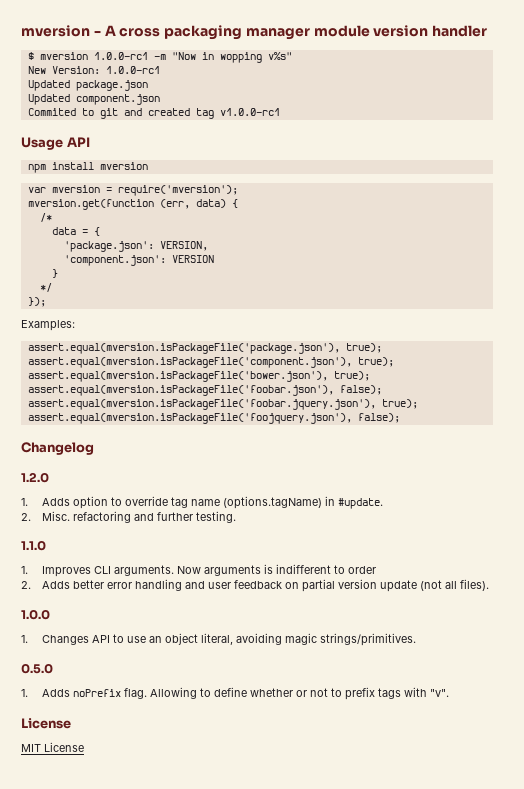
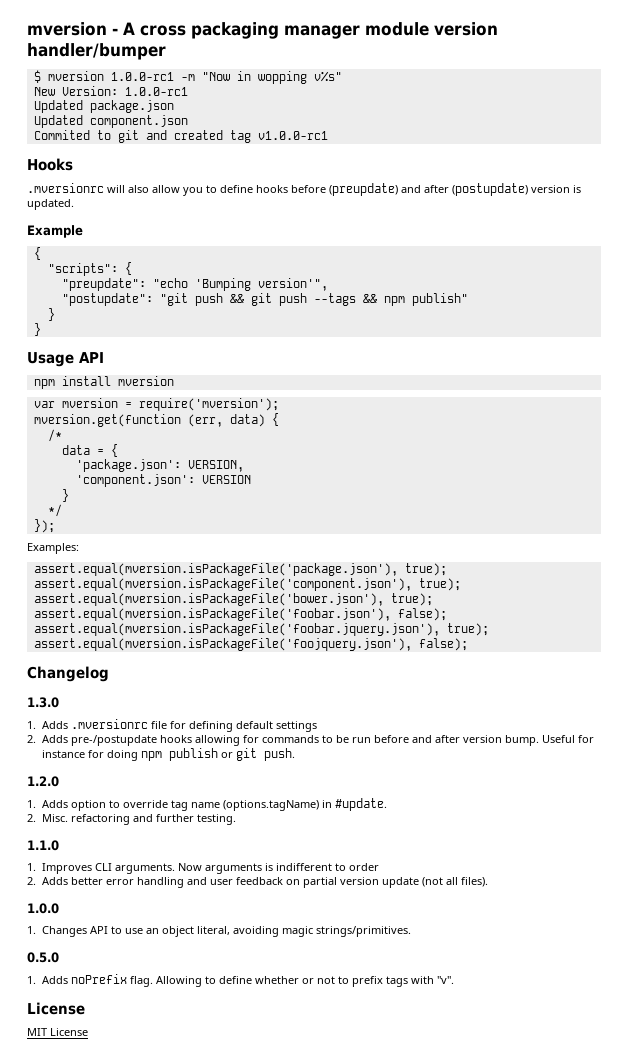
[432,25,488,37] handler -> [27,43,166,60] handler/bumper
(280, 112) none -> [27,158,73,171] [27,183,581,196] [27,199,74,210] [27,225,83,238] [33,247,41,260] [47,262,132,276] [61,278,328,291] [61,293,468,306] [47,308,55,321] [33,323,41,336] // Hooks // .mversionrc will also allow you to define hooks before (preupdate) and after (postupdate) version is updated. // Example // { // "scripts": { // "preupdate": "echo 'Bumping version'", // "postupdate": "git push && git push --tags && npm publish" // } // }
(94, 448) none -> [27,697,59,708] [27,719,317,732] [27,735,594,746] [41,748,295,761] // 1.3.0 // 1. Adds .mversionrc file for defining default settings // 2. Adds pre-/postupdate hooks allowing for commands to be run before and after version bump. Useful for instance for doing npm publish or git push.

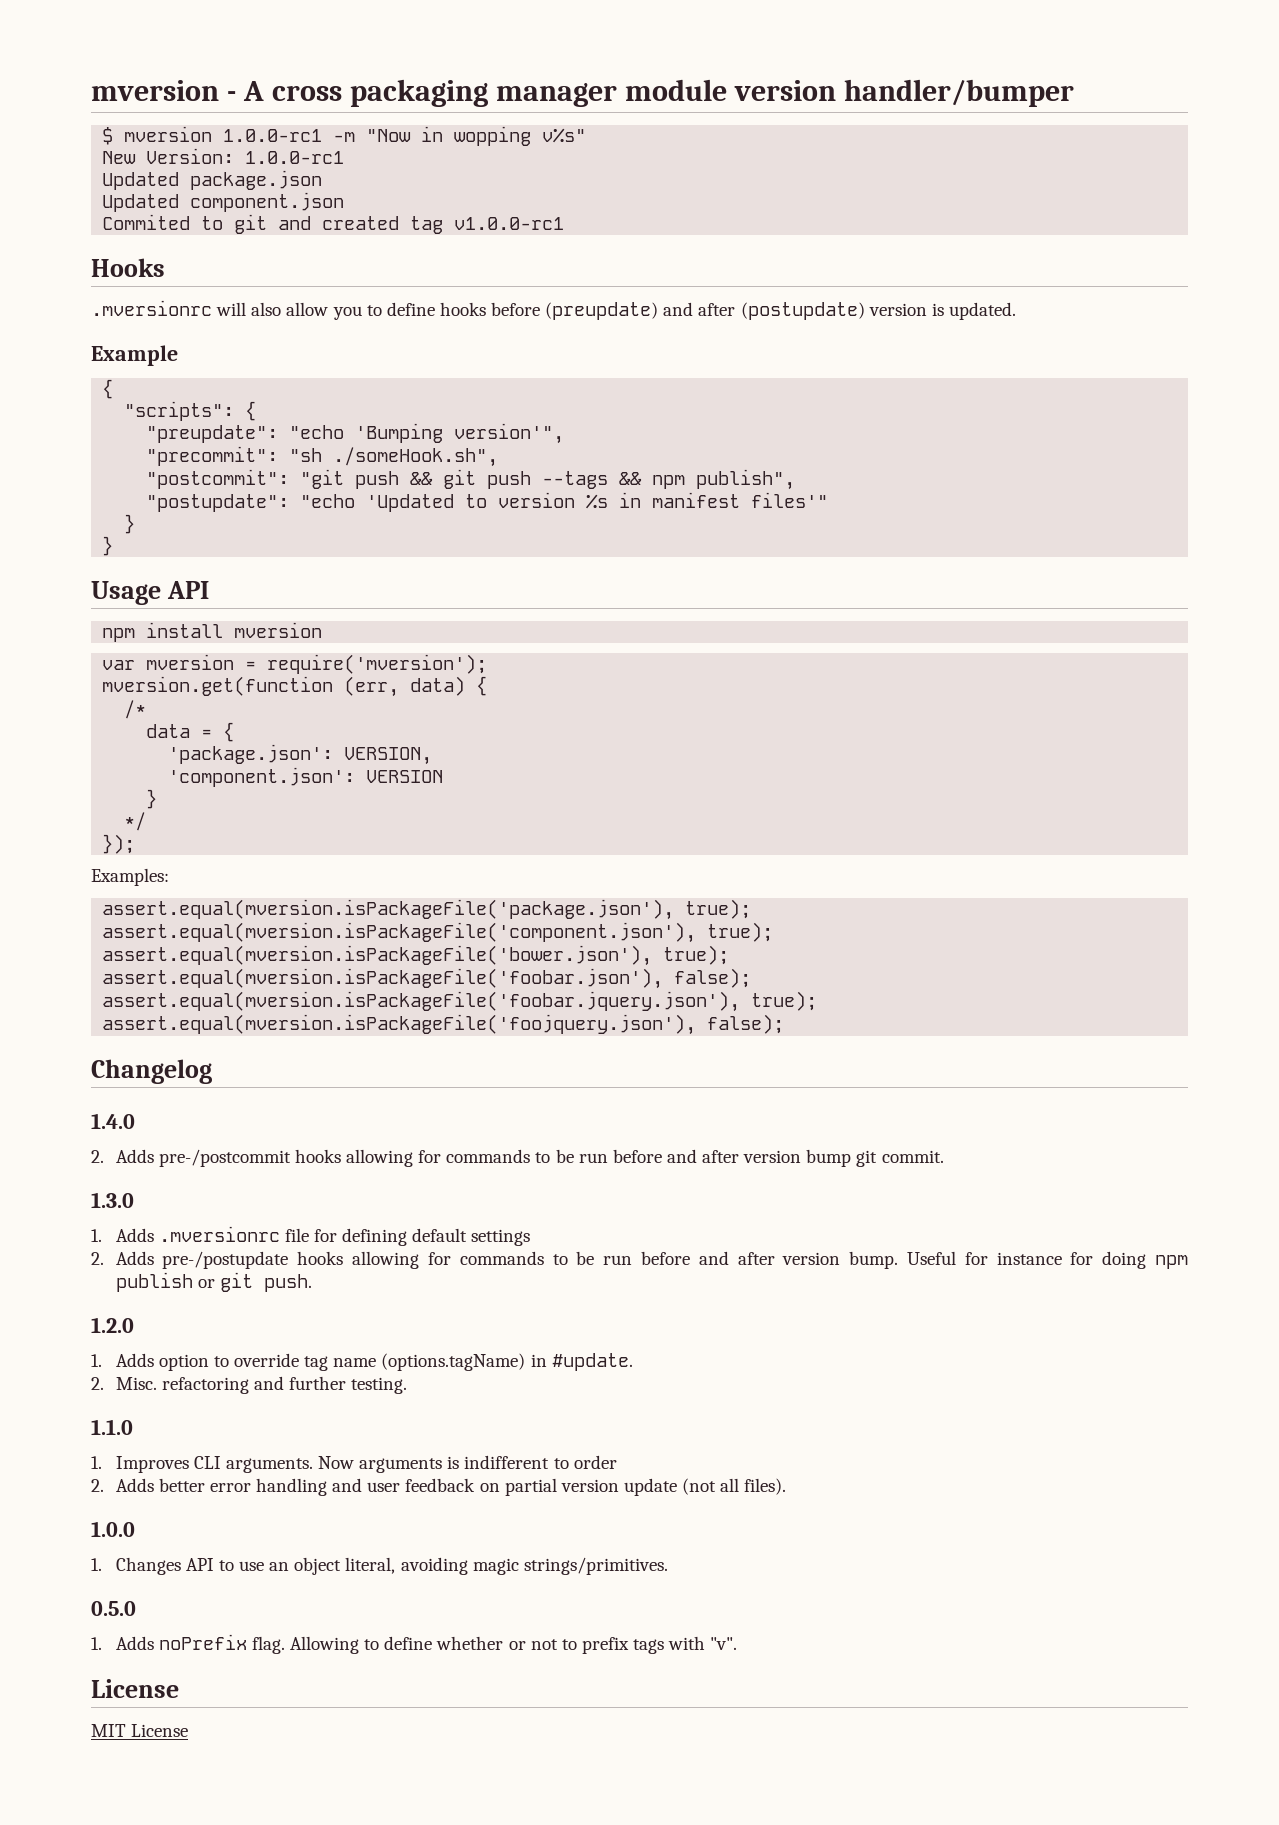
[61,293,153,306] "postupdate": -> [146,446,499,467] [146,469,290,489] "precommit": "sh ./someHook.sh", // "postcommit":
[411,293,468,306] publish" -> [696,469,796,490] [146,492,829,512] publish", // "postupdate": "echo 'Updated to version %s in manifest files'"
(109, 674) none -> [91,1113,135,1129] [91,1149,944,1167] // 1.4.0 // 2. Adds pre-/postcommit hooks allowing for commands to be run before and after version bump git commit.

